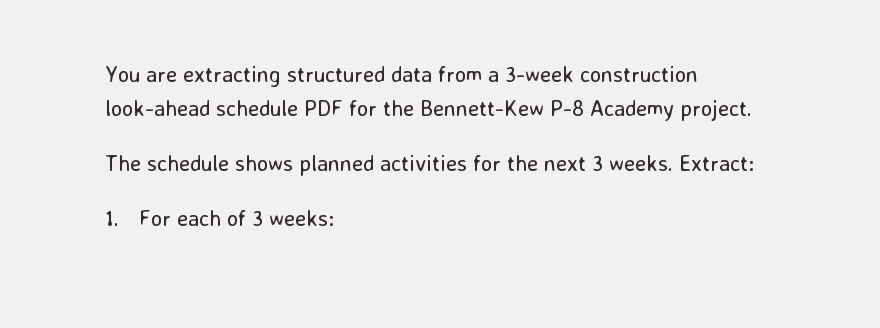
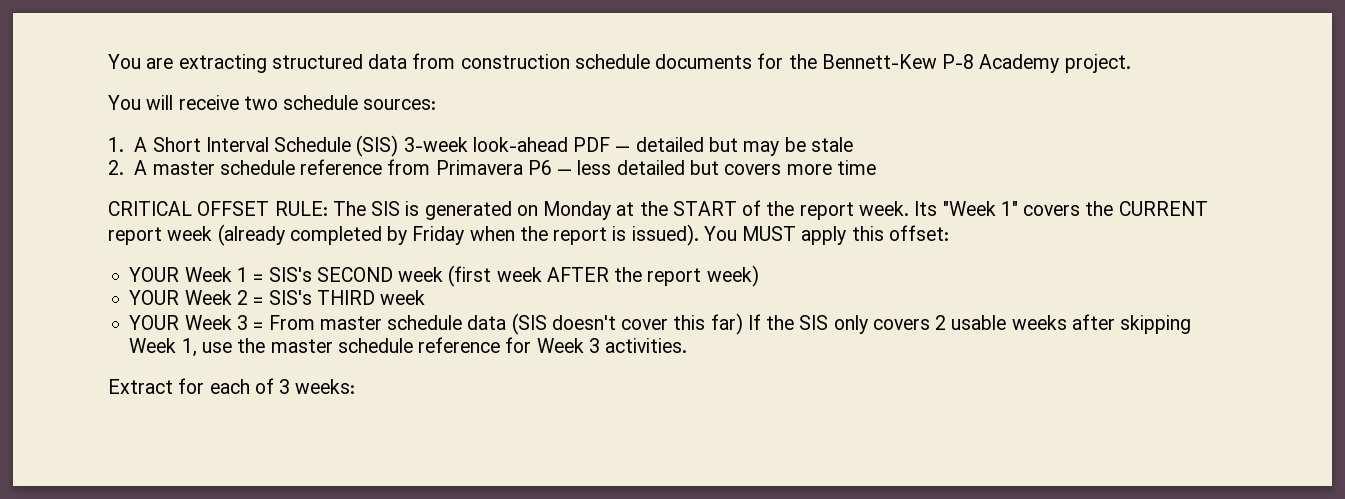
[487,66,698,82] [105,100,343,116] a 3-week construction look-ahead schedule PDF -> [460,54,753,69] construction schedule documents
[105,155,754,176] [105,210,171,226] The schedule shows planned activities for the next 3 weeks. Extract: // 1. For -> [108,95,437,110] [108,135,853,157] [108,159,876,175] [108,200,1208,220] [108,224,949,246] [129,265,759,287] [129,290,426,305] [129,313,1192,335] [129,337,688,357] [108,378,205,394] You will receive two schedule sources: // 1. A Short Interval Schedule (SIS) 3-week look-ahead PDF — detailed but may be stale // 2. A master schedule reference from Primavera P6 — less detailed but covers more time // CRITICAL OFFSET RULE: The SIS is generated on Monday at the START of the report week. Its "Week 1" covers the CURRENT report week (already completed by Friday when the report is issued). You MUST apply this offset: // YOUR Week 1 = SIS's SECOND week (first week AFTER the report week) // YOUR Week 2 = SIS's THIRD week // YOUR Week 3 = From master schedule data (SIS doesn't cover this far) If the SIS only covers 2 usable weeks after skipping Week 1, use the master schedule reference for Week 3 activities. // Extract for

